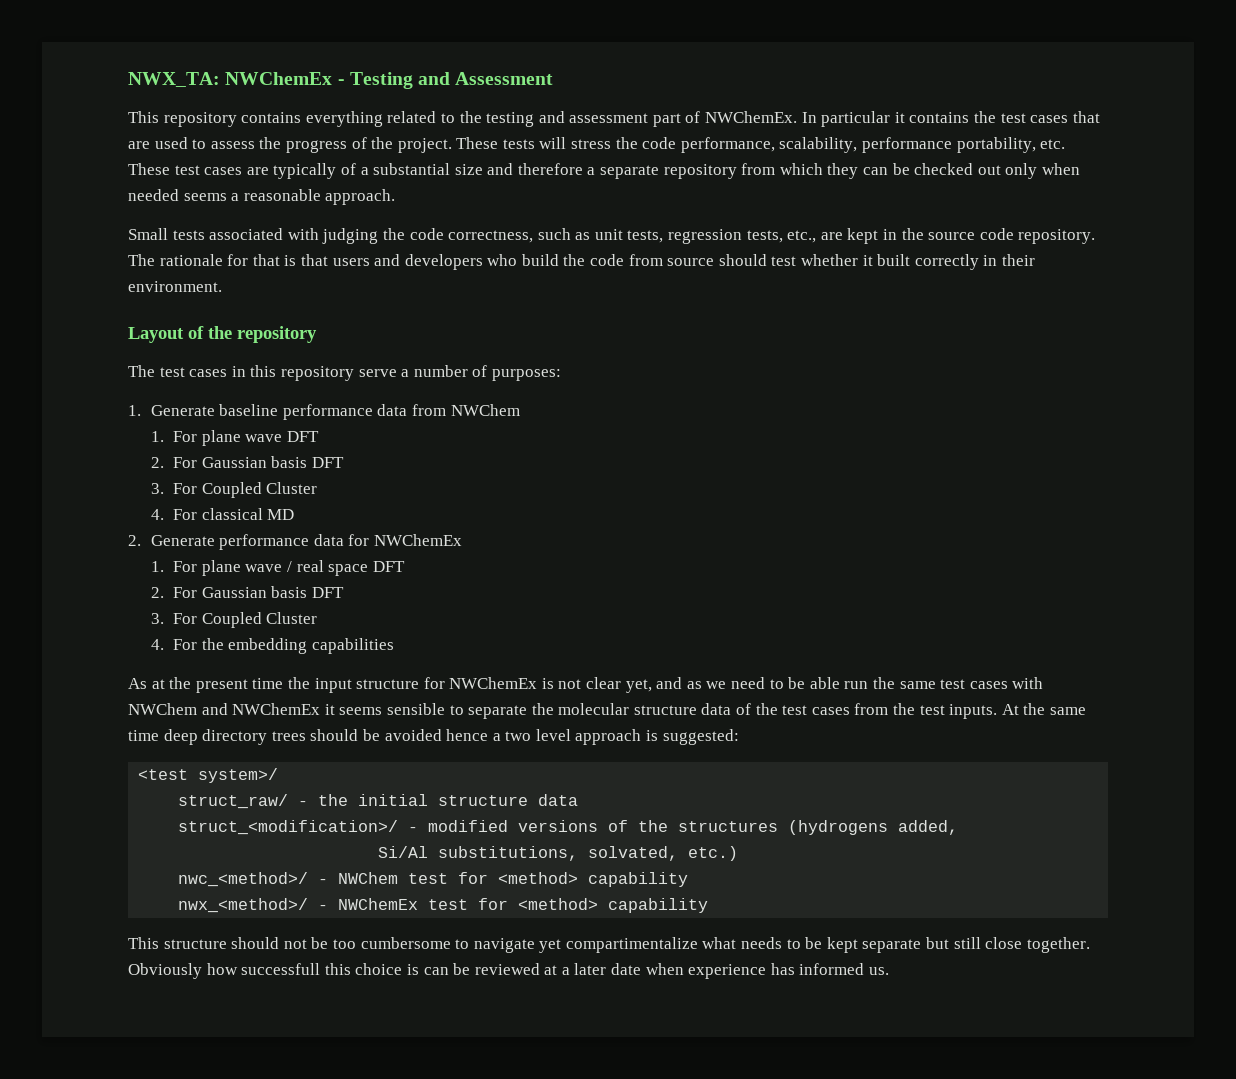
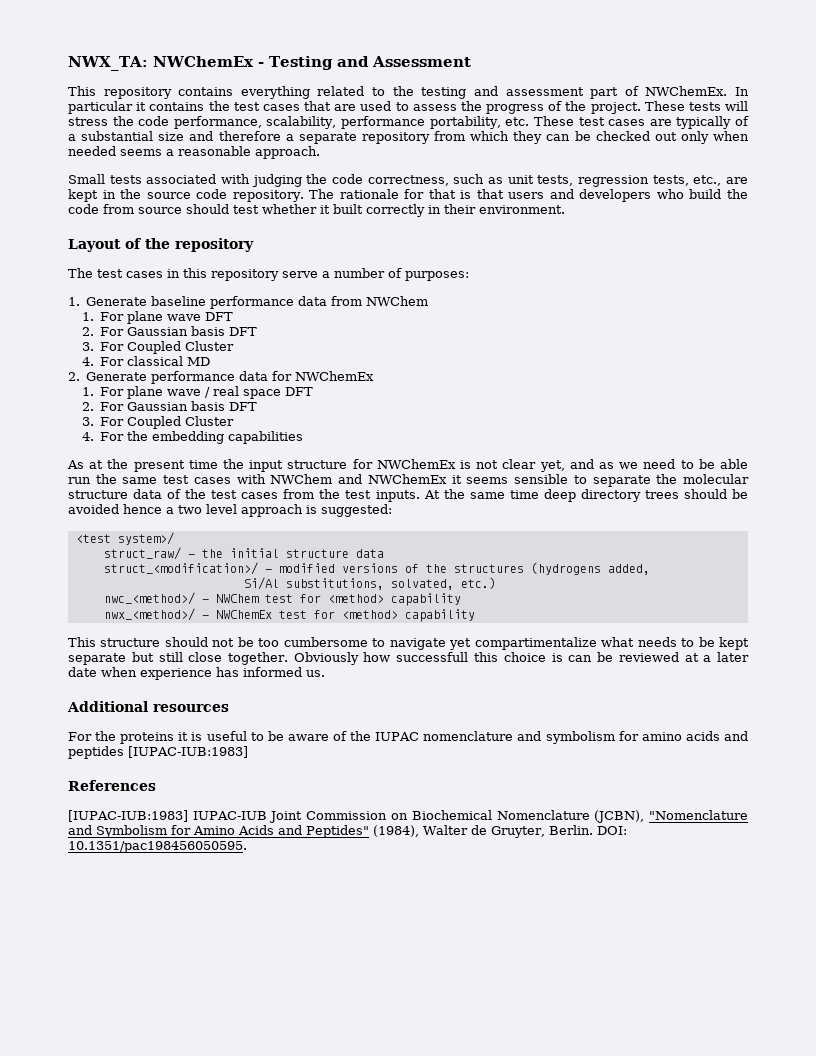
(890, 971) none -> [67,701,229,712] [68,731,748,744] [68,746,248,759] [68,780,156,791] [68,810,748,823] [68,825,627,838] [68,841,247,853] // Additional resources // For the proteins it is useful to be aware of the IUPAC nomenclature and symbolism for amino acids and peptides [IUPAC-IUB:1983] // References // [IUPAC-IUB:1983] IUPAC-IUB Joint Commission on Biochemical Nomenclature (JCBN), "Nomenclature and Symbolism for Amino Acids and Peptides" (1984), Walter de Gruyter, Berlin. DOI: 10.1351/pac198456050595.

